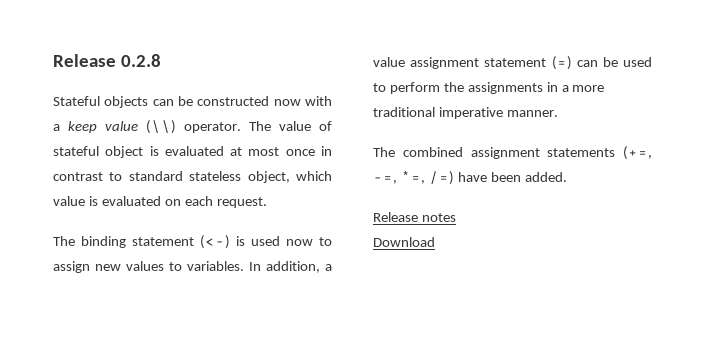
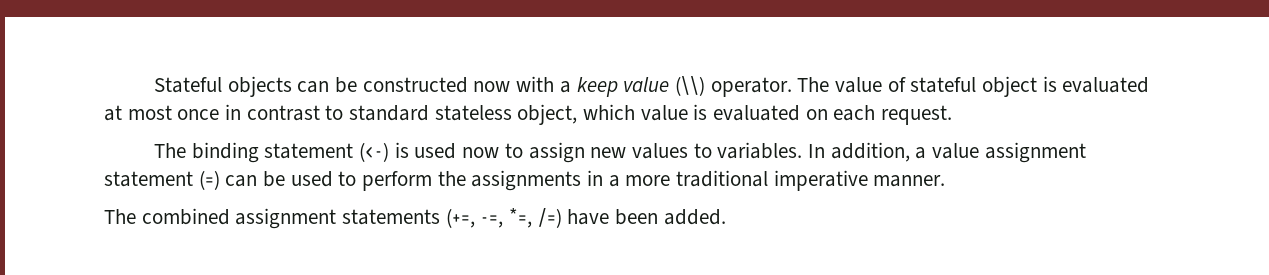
[53,54,161,67] Release 0.2.8 // -> (154, 85) none
[373,212,456,222] [373,237,435,247] // Release notes // Download -> (726, 217) none

